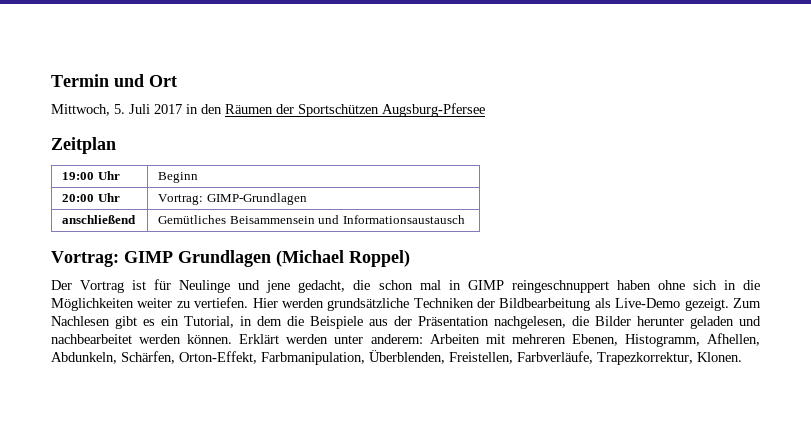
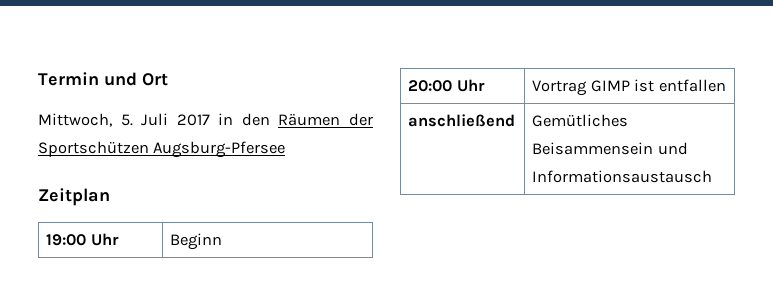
[158,193,307,205] Vortrag: GIMP-Grundlagen -> [532,79,726,96] Vortrag GIMP ist entfallen
[51,250,410,267] [51,279,760,293] [51,297,761,311] [51,316,761,329] [51,333,761,347] [51,350,742,365] // Vortrag: GIMP Grundlagen (Michael Roppel) // Der Vortrag ist für Neulinge und jene gedacht, die schon mal in GIMP reingeschnuppert haben ohne sich in die Möglichkeiten weiter zu vertiefen. Hier werden grundsätzliche Techniken der Bildbearbeitung als Live-Demo gezeigt. Zum Nachlesen gibt es ein Tutorial, in dem die Beispiele aus der Präsentation nachgelesen, die Bilder herunter geladen und nachbearbeitet werden können. Erklärt werden unter anderem: Arbeiten mit mehreren Ebenen, Histogramm, Afhellen, Abdunkeln, Schärfen, Orton-Effekt, Farbmanipulation, Überblenden, Freistellen, Farbverläufe, Trapezkorrektur, Klonen. -> (713, 176) none

